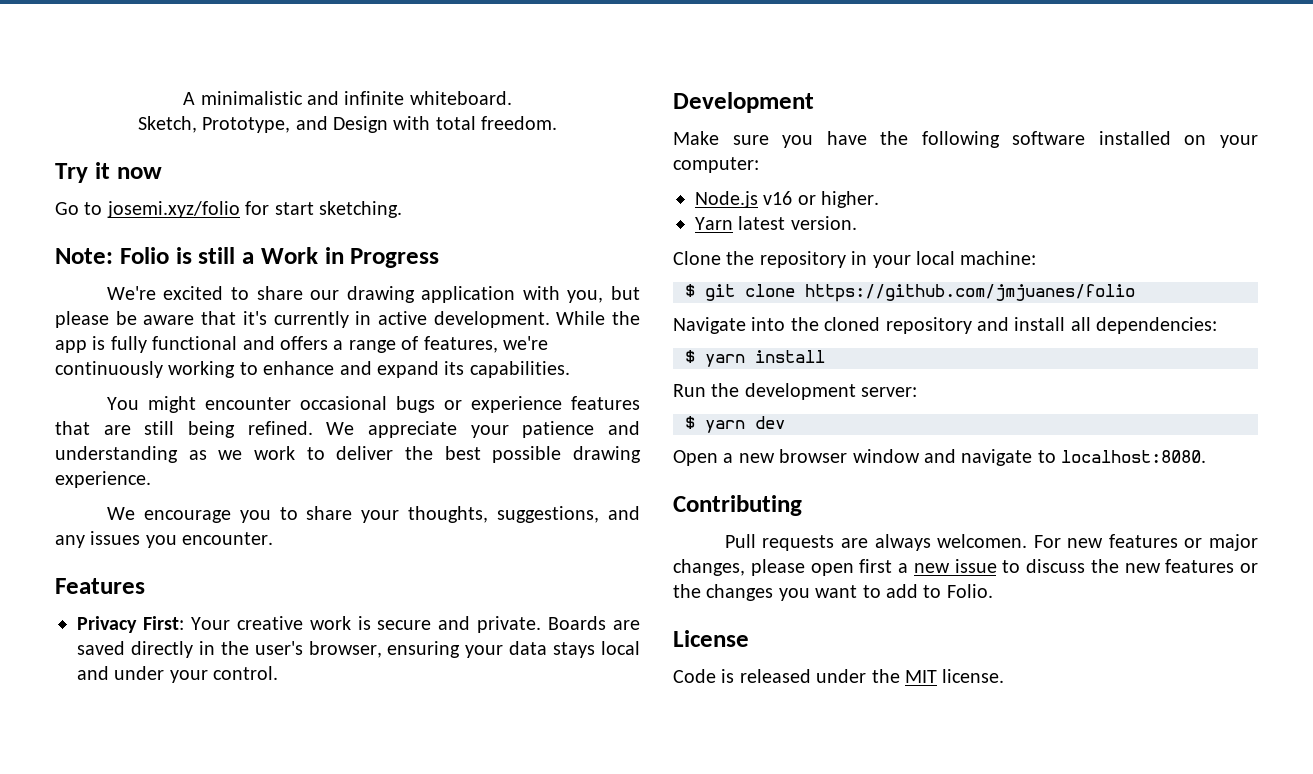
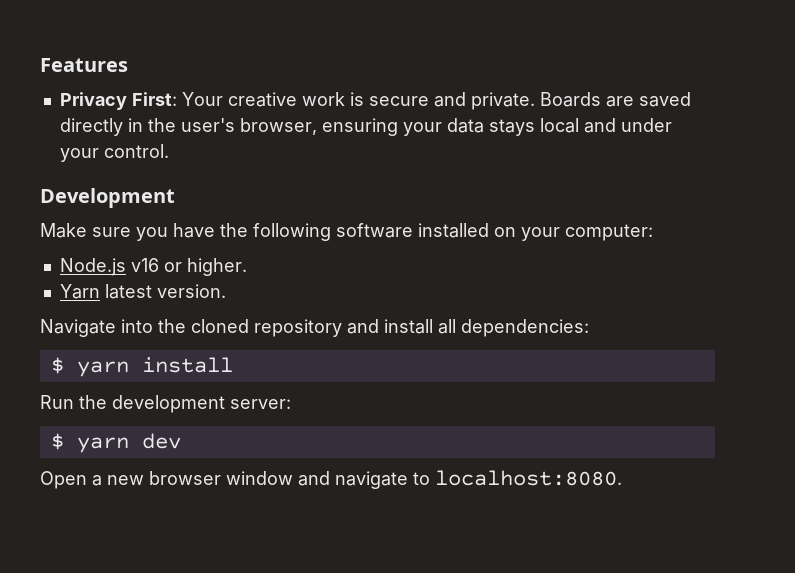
[183,91,512,105] [137,116,558,133] [55,162,162,183] [55,201,402,218] [55,247,440,268] [106,286,640,303] [55,311,640,328] [55,336,548,353] [55,361,570,378] [106,396,640,413] [55,421,640,438] [55,446,641,463] [55,471,151,488] [106,506,640,523] [55,531,274,548] A minimalistic and infinite whiteboard. // Sketch, Prototype, and Design with total freedom. // Try it now // Go to josemi.xyz/folio for start sketching. // Note: Folio is still a Work in Progress // We're excited to share our drawing application with you, but please be aware that it's currently in active development. While the app is fully functional and offers a range of features, we're continuously working to enhance and expand its capabilities. // You might encounter occasional bugs or experience features that are still being refined. We appreciate your patience and understanding as we work to deliver the best possible drawing experience. // We encourage you to share your thoughts, suggestions, and any issues you encounter. // -> (40, 65) none
[673,251,1037,268] [685,284,1135,302] // Clone the repository in your local machine: // $ git clone https://github.com/jmjuanes/folio -> (226, 291) none
[673,495,802,516] [724,534,1258,551] [673,559,1258,576] [673,584,993,601] [673,630,749,647] [673,669,1005,683] // Contributing // Pull requests are always welcomen. For new features or major changes, please open first a new issue to discuss the new features or the changes you want to add to Folio. // License // Code is released under the MIT license. -> (622, 478) none

